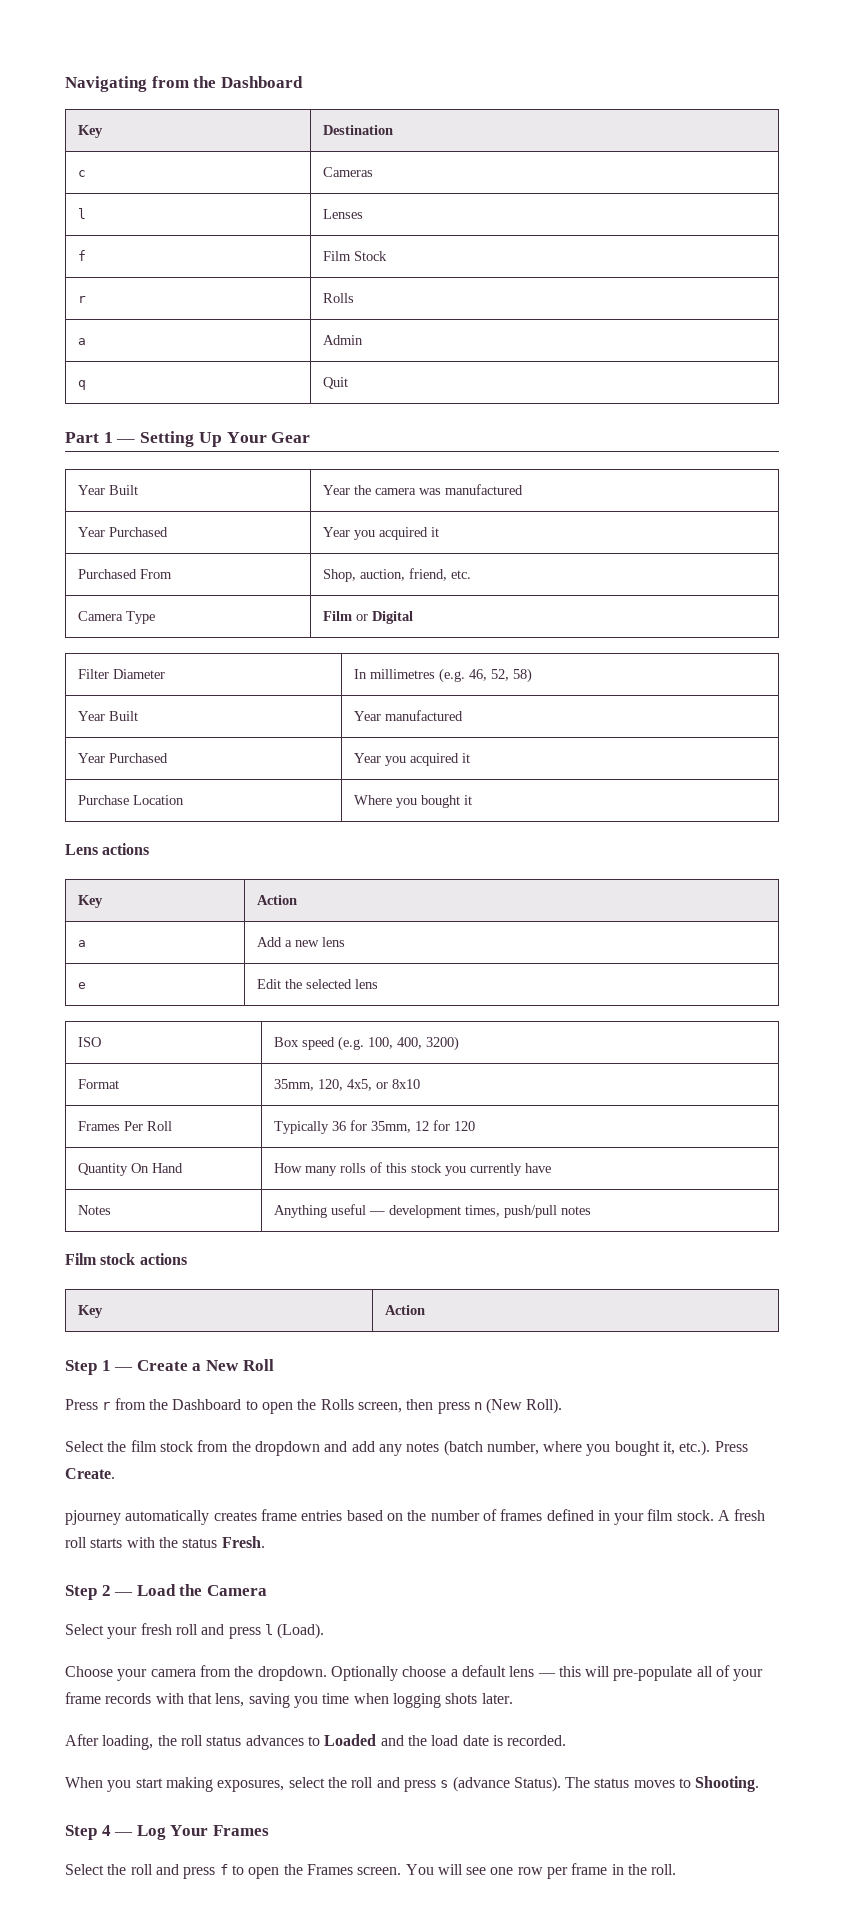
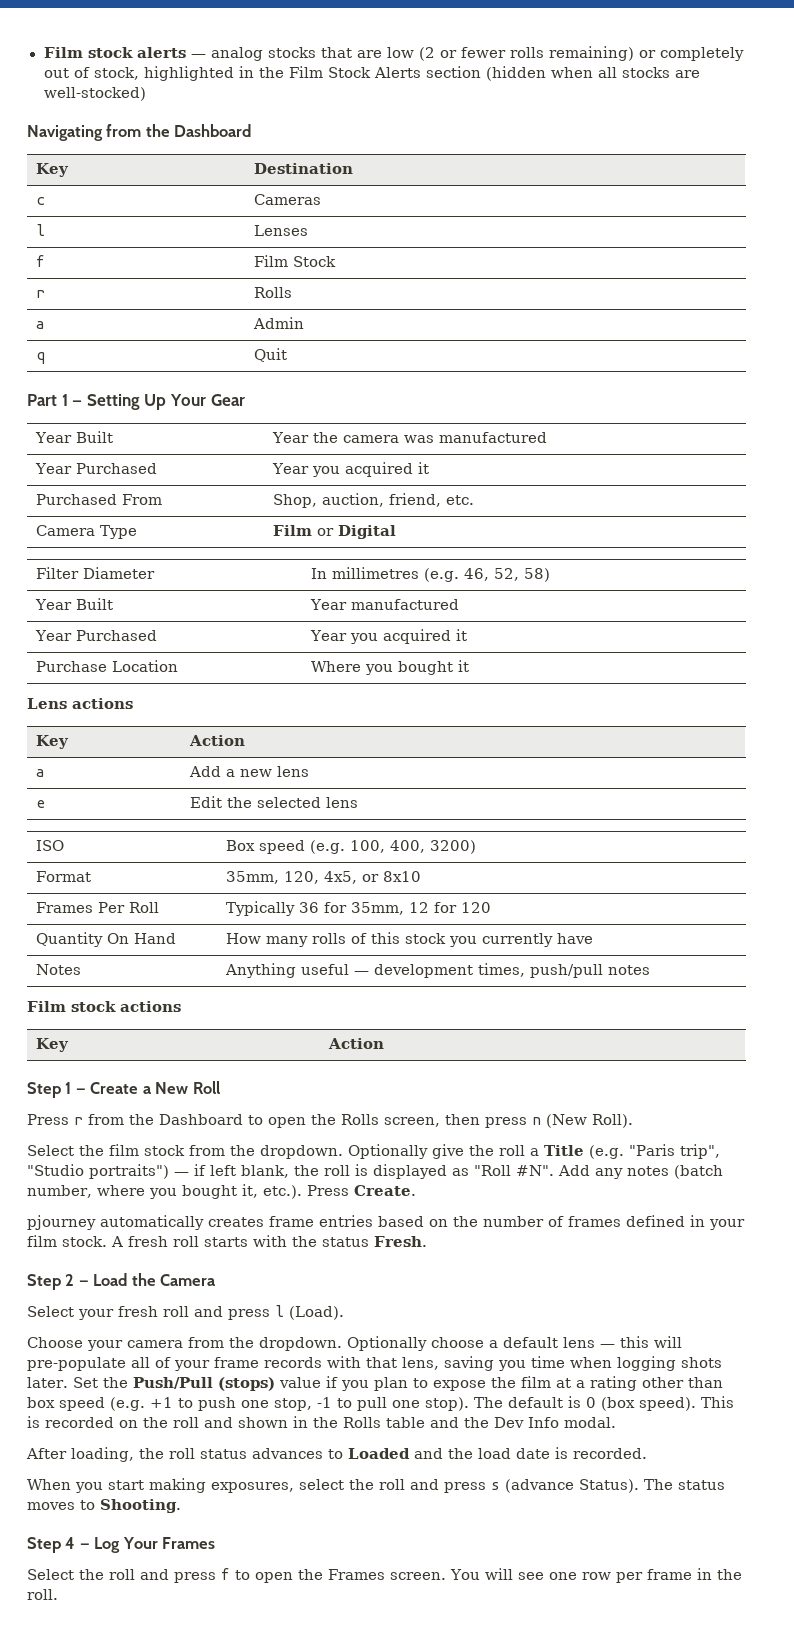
(65, 84) none -> [43,46,744,61] [43,66,700,81] [43,87,146,101] Film stock alerts — analog stocks that are low (2 or fewer rolls remaining) or completely out of stock, highlighted in the Film Stock Alerts section (hidden when all stocks are well-stocked) //
[254,1441,375,1456] dropdown and add -> [260,1144,720,1159] [27,1164,590,1179] dropdown. Optionally give the roll a Title (e.g. "Paris trip", "Studio portraits") — if left blank, the roll is displayed as "Roll #N". Add
(513, 1698) none -> [72,1376,723,1391] [27,1396,734,1411] [27,1416,616,1428] Set the Push/Pull (stops) value if you plan to expose the film at a rating other than box speed (e.g. +1 to push one stop, -1 to pull one stop). The default is 0 (box speed). This is recorded on the roll and shown in the Rolls table and the Dev Info modal.

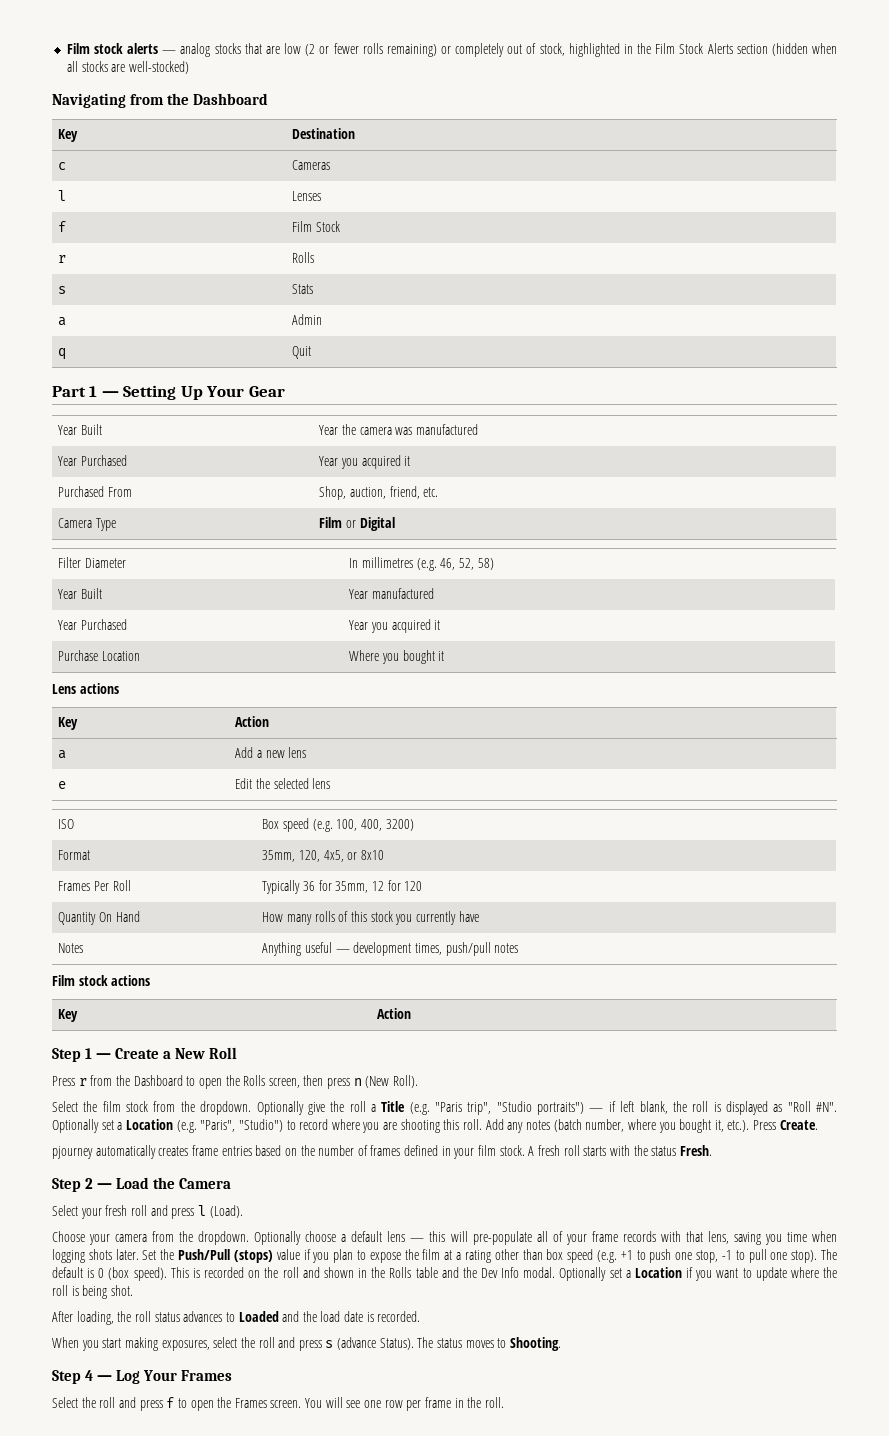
(293, 292) none -> [58,286,67,294] [292,284,314,294] // s | Stats
(554, 1170) none -> [52,1119,483,1133] Optionally set a Location (e.g. "Paris", "Studio") to record where you are shooting this roll.
(616, 1422) none -> [559,1267,837,1281] [52,1285,133,1299] Optionally set a Location if you want to update where the roll is being shot.

